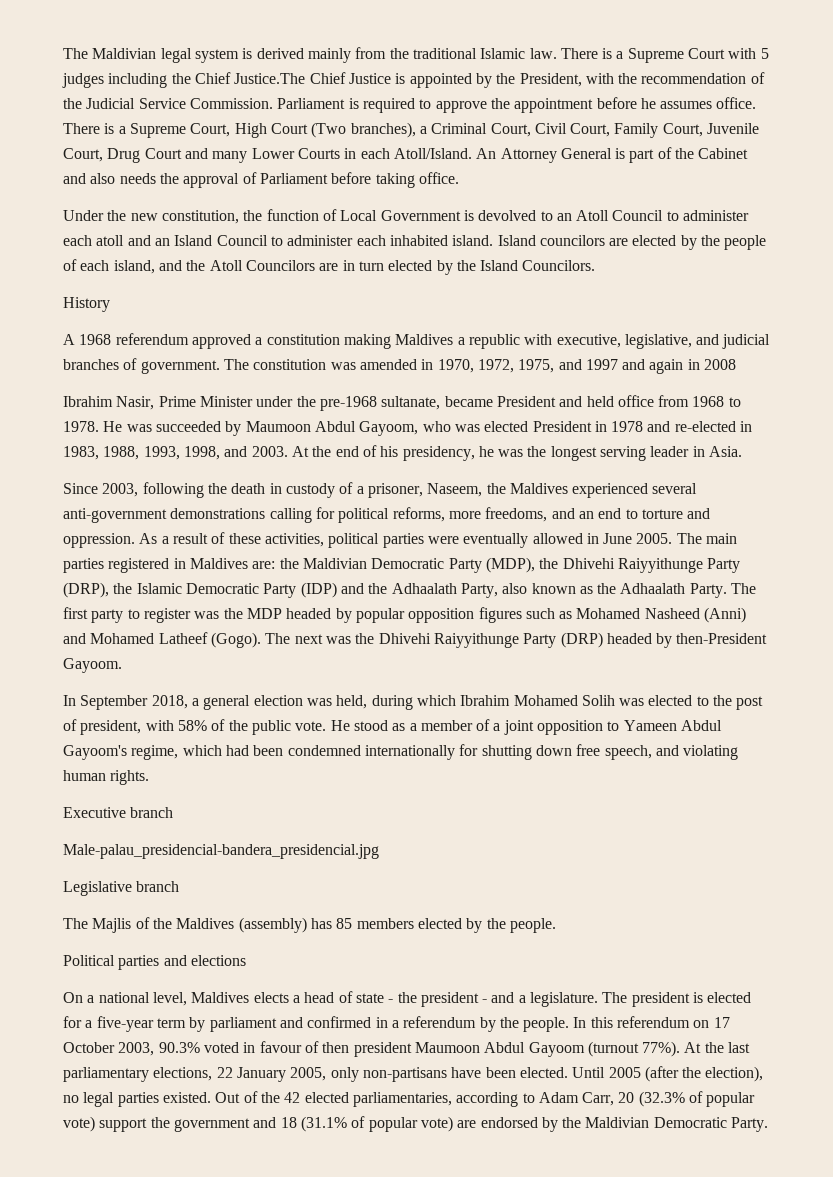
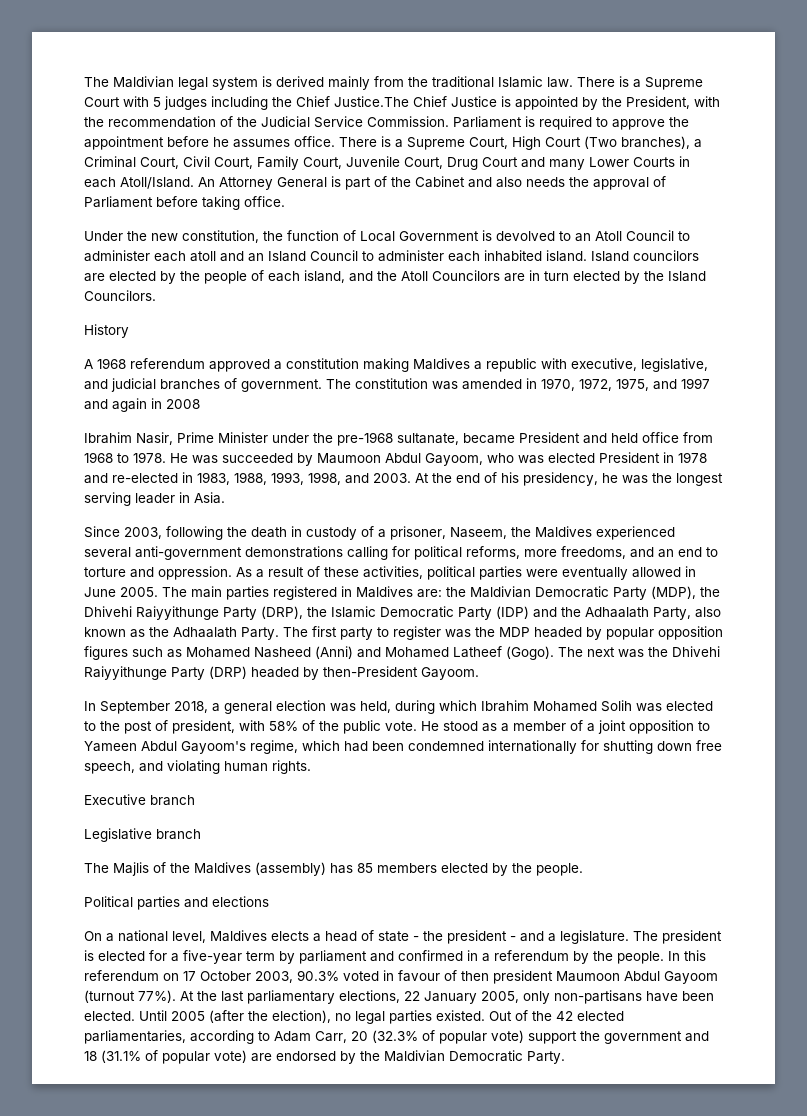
[63,844,379,859] // Male-palau_presidencial-bandera_presidencial.jpg -> (195, 800) none

